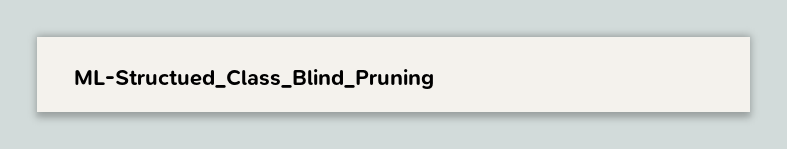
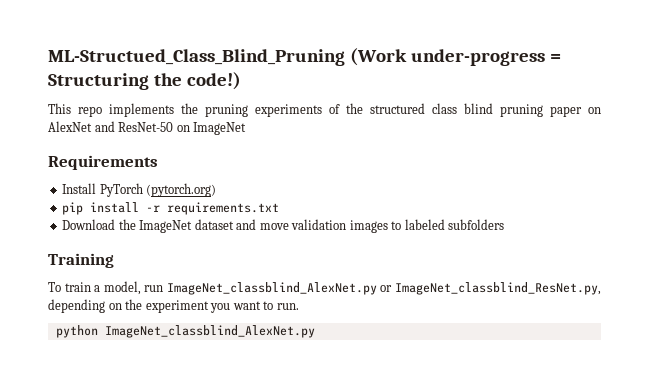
(434, 79) none -> [349,48,561,66] [48,72,241,90] [48,103,601,117] [48,121,247,135] [48,155,158,170] [62,183,217,197] [62,202,280,215] [62,219,505,233] [48,253,114,268] [48,281,601,295] [48,299,299,313] [55,325,315,338] (Work under-progress = Structuring the code!) // This repo implements the pruning experiments of the structured class blind pruning paper on AlexNet and ResNet-50 on ImageNet // Requirements // Install PyTorch (pytorch.org) // pip install -r requirements.txt // Download the ImageNet dataset and move validation images to labeled subfolders // Training // To train a model, run ImageNet_classblind_AlexNet.py or ImageNet_classblind_ResNet.py, depending on the experiment you want to run. // python ImageNet_classblind_AlexNet.py

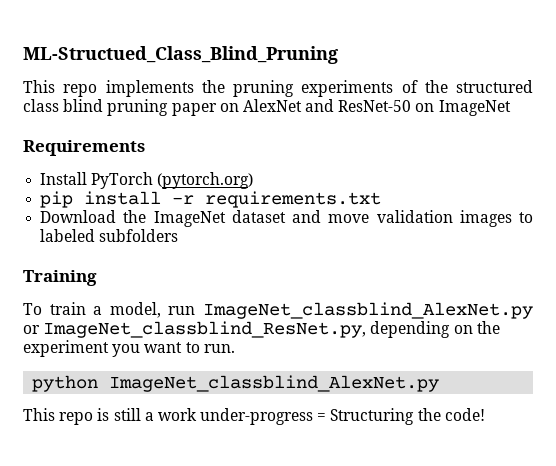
[349,48,561,66] [48,72,241,90] (Work under-progress = Structuring the code!) -> (338, 55) none
(315, 331) none -> [23,408,485,425] // This repo is still a work under-progress = Structuring the code!

